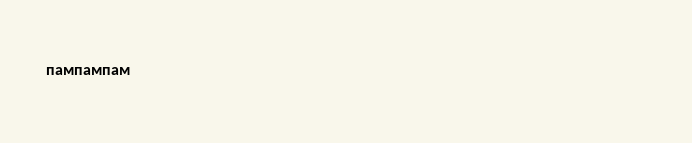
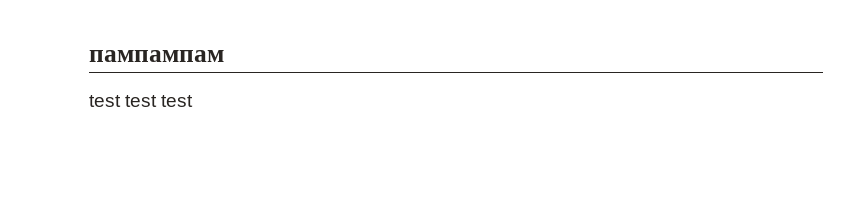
(130, 71) none -> [89,95,194,107] // test test test

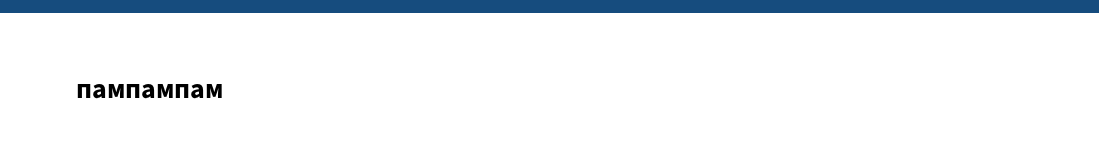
[89,95,194,107] // test test test -> (223, 91) none

